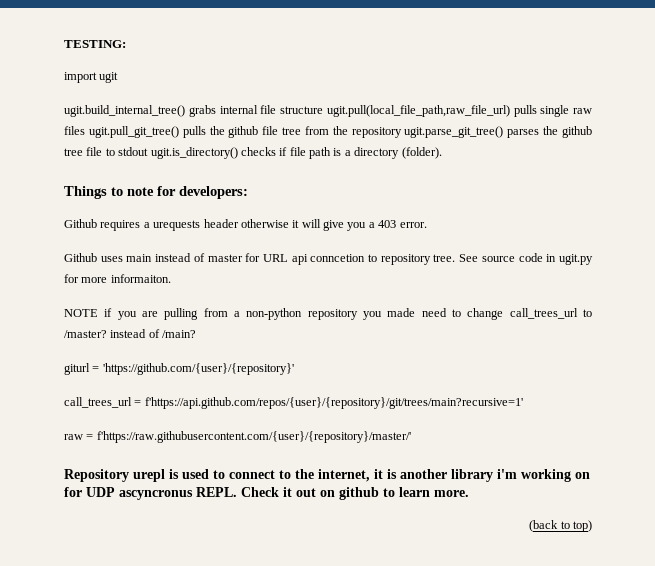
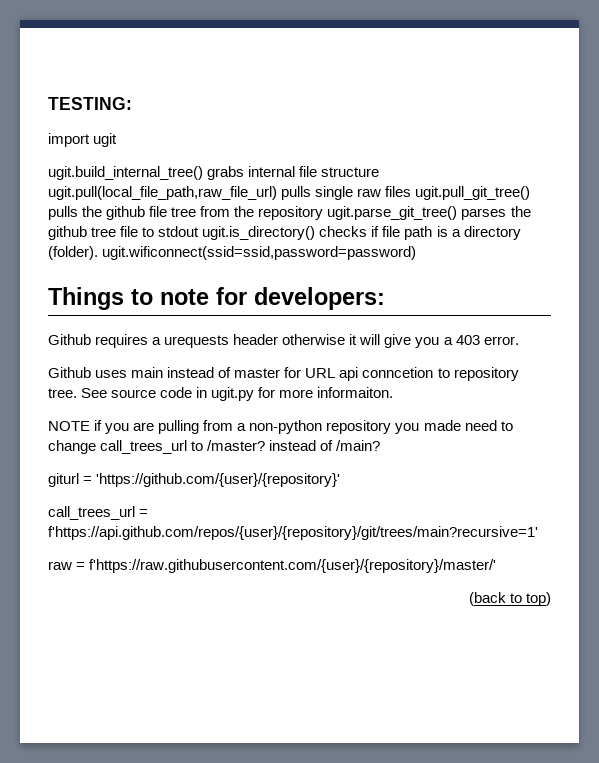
(442, 153) none -> [102,246,417,260] ugit.wificonnect(ssid=ssid,password=password)
[64,469,590,482] [64,487,469,500] // Repository urepl is used to connect to the internet, it is another library i'm working on for UDP ascyncronus REPL. Check it out on github to learn more. -> (497, 566) none

